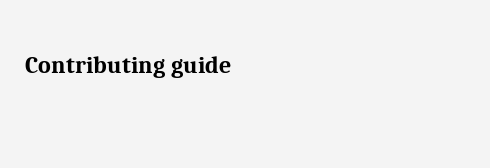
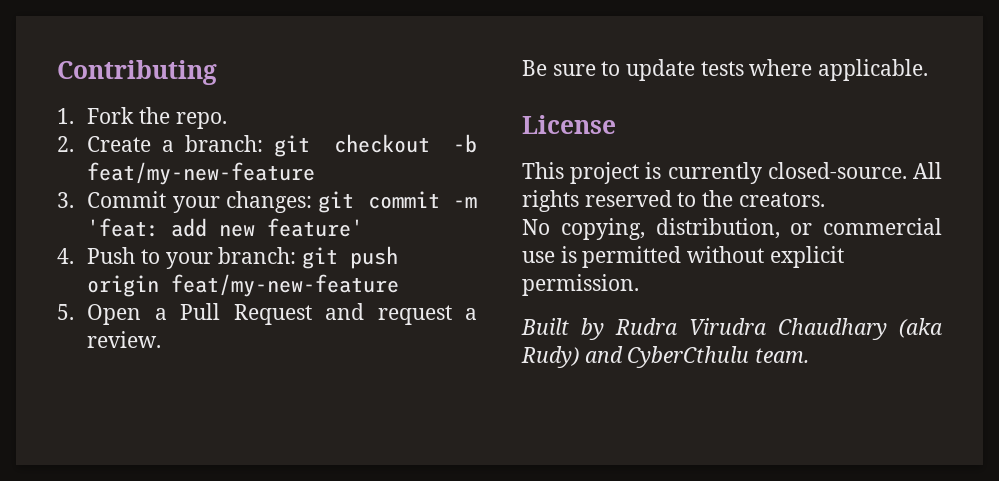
[171,56,232,78] guide -> [57,107,227,129] [57,134,477,157] [87,162,316,185] [57,191,478,213] [87,218,364,237] [57,246,398,269] [87,274,400,297] [57,303,478,325] [87,331,162,348] [522,59,929,81] [522,115,616,134] [522,162,942,184] [522,190,825,212] [522,218,942,240] [522,246,844,268] [522,274,639,296] [521,318,943,340] [521,346,810,368] // 1. Fork the repo. // 2. Create a branch: git checkout -b feat/my-new-feature // 3. Commit your changes: git commit -m 'feat: add new feature' // 4. Push to your branch: git push origin feat/my-new-feature // 5. Open a Pull Request and request a review. // Be sure to update tests where applicable. // License // This project is currently closed-source. All rights reserved to the creators. // No copying, distribution, or commercial use is permitted without explicit permission. // Built by Rudra Virudra Chaudhary (aka Rudy) and CyberCthulu team.

